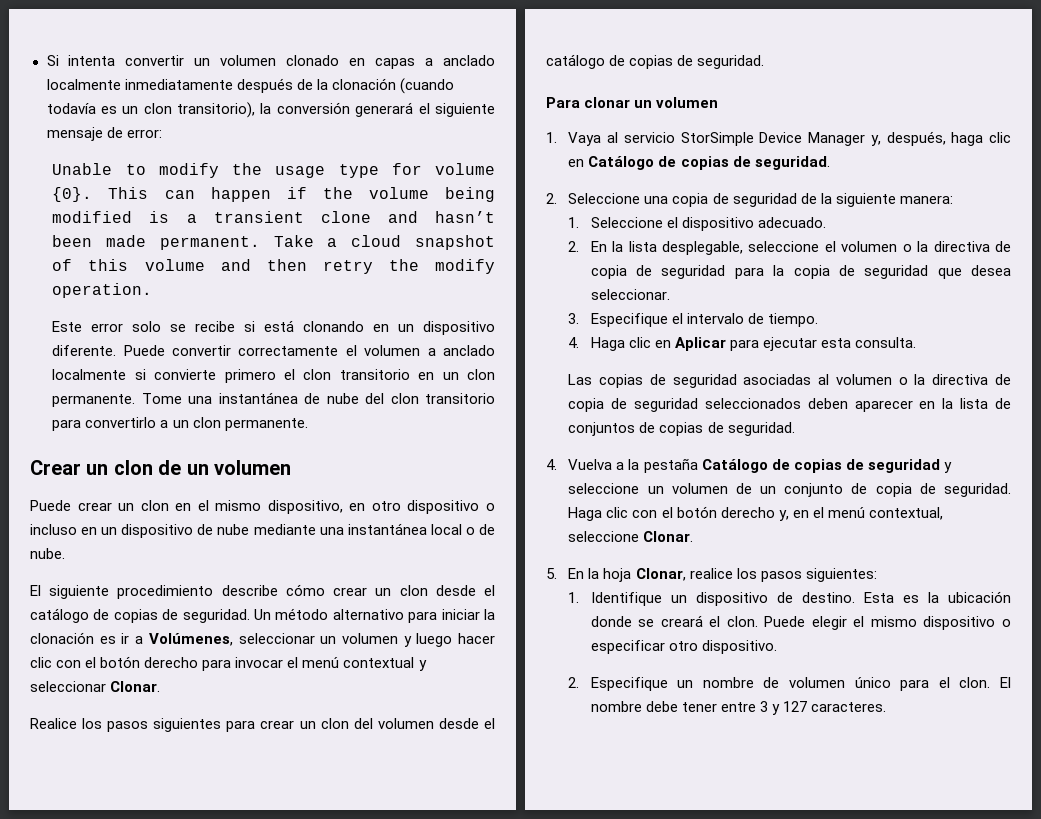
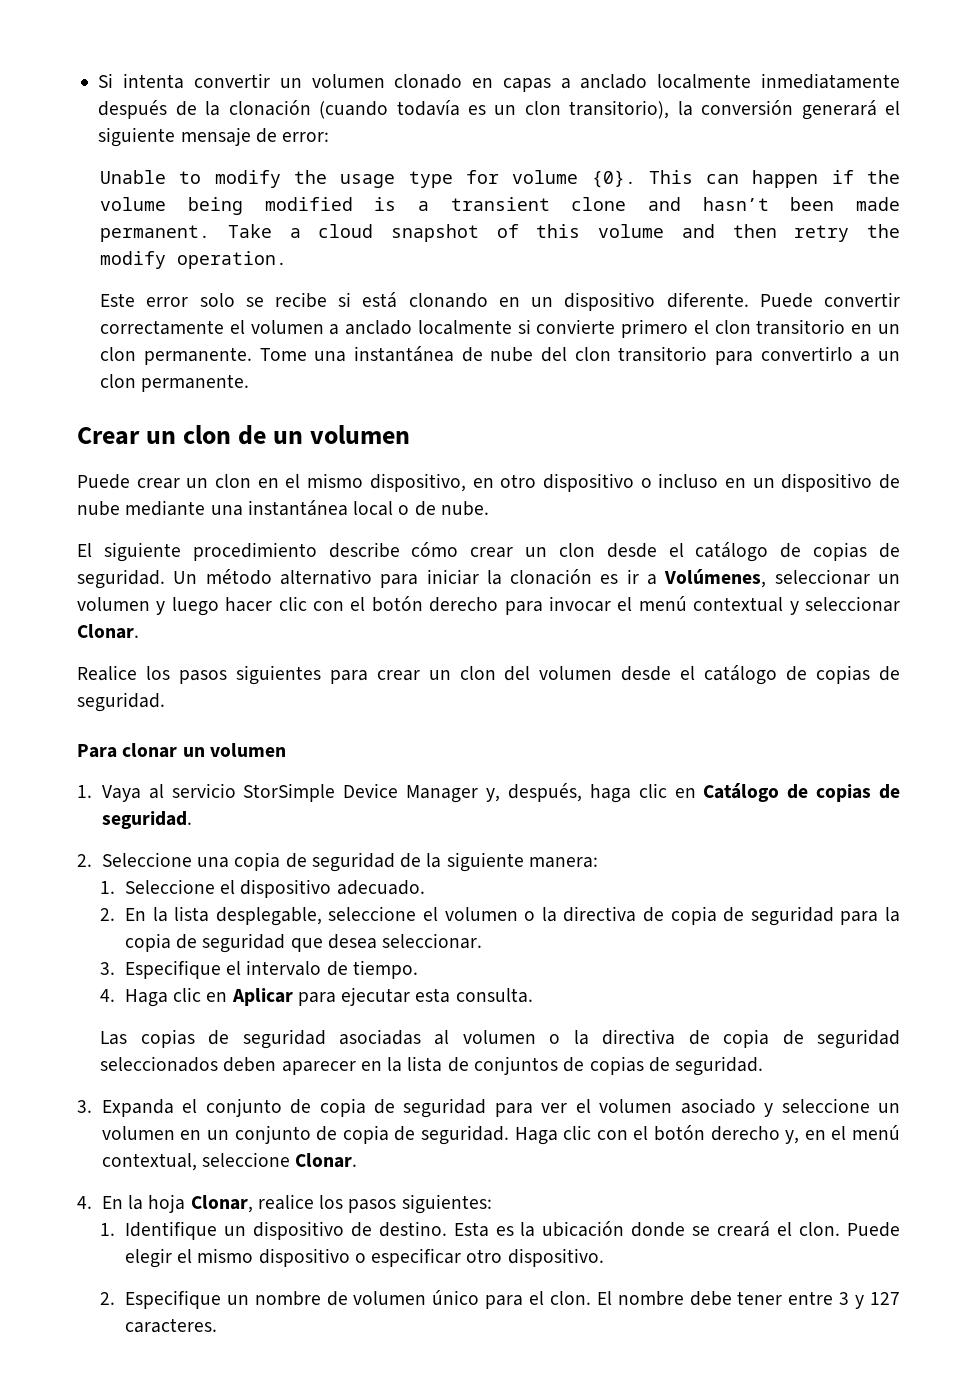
[546,458,940,473] 4. Vuelva a la pestaña Catálogo de copias de seguridad -> [77,1098,756,1118] 3. Expanda el conjunto de copia de seguridad para ver el volumen asociado
[735,483,752,494] de -> [180,1130,202,1140] en
[546,568,557,579] 5. -> [77,1196,92,1209] 4.

